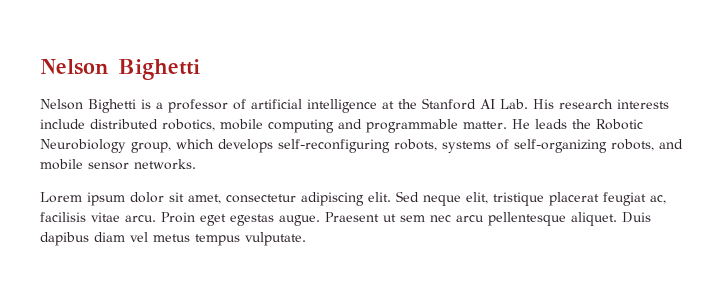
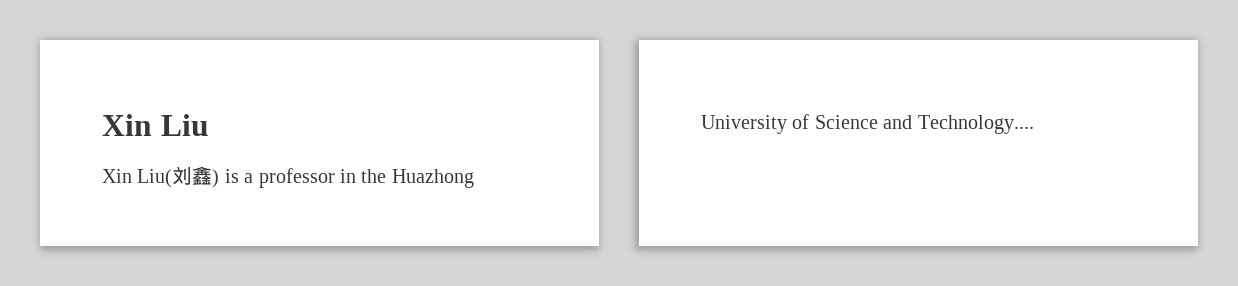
[40,59,200,80] [40,98,669,113] [40,119,643,133] [40,139,683,153] [40,159,196,170] [40,191,666,206] [40,212,651,226] [40,232,306,246] Nelson Bighetti // Nelson Bighetti is a professor of artificial intelligence at the Stanford AI Lab. His research interests include distributed robotics, mobile computing and programmable matter. He leads the Robotic Neurobiology group, which develops self-reconfiguring robots, systems of self-organizing robots, and mobile sensor networks. // Lorem ipsum dolor sit amet, consectetur adipiscing elit. Sed neque elit, tristique placerat feugiat ac, facilisis vitae arcu. Proin eget egestas augue. Praesent ut sem nec arcu pellentesque aliquet. Duis dapibus diam vel metus tempus vulputate. -> [102,114,209,136] [102,166,474,188] [701,114,1034,134] Xin Liu // Xin Liu(刘鑫) is a professor in the Huazhong University of Science and Technology....

